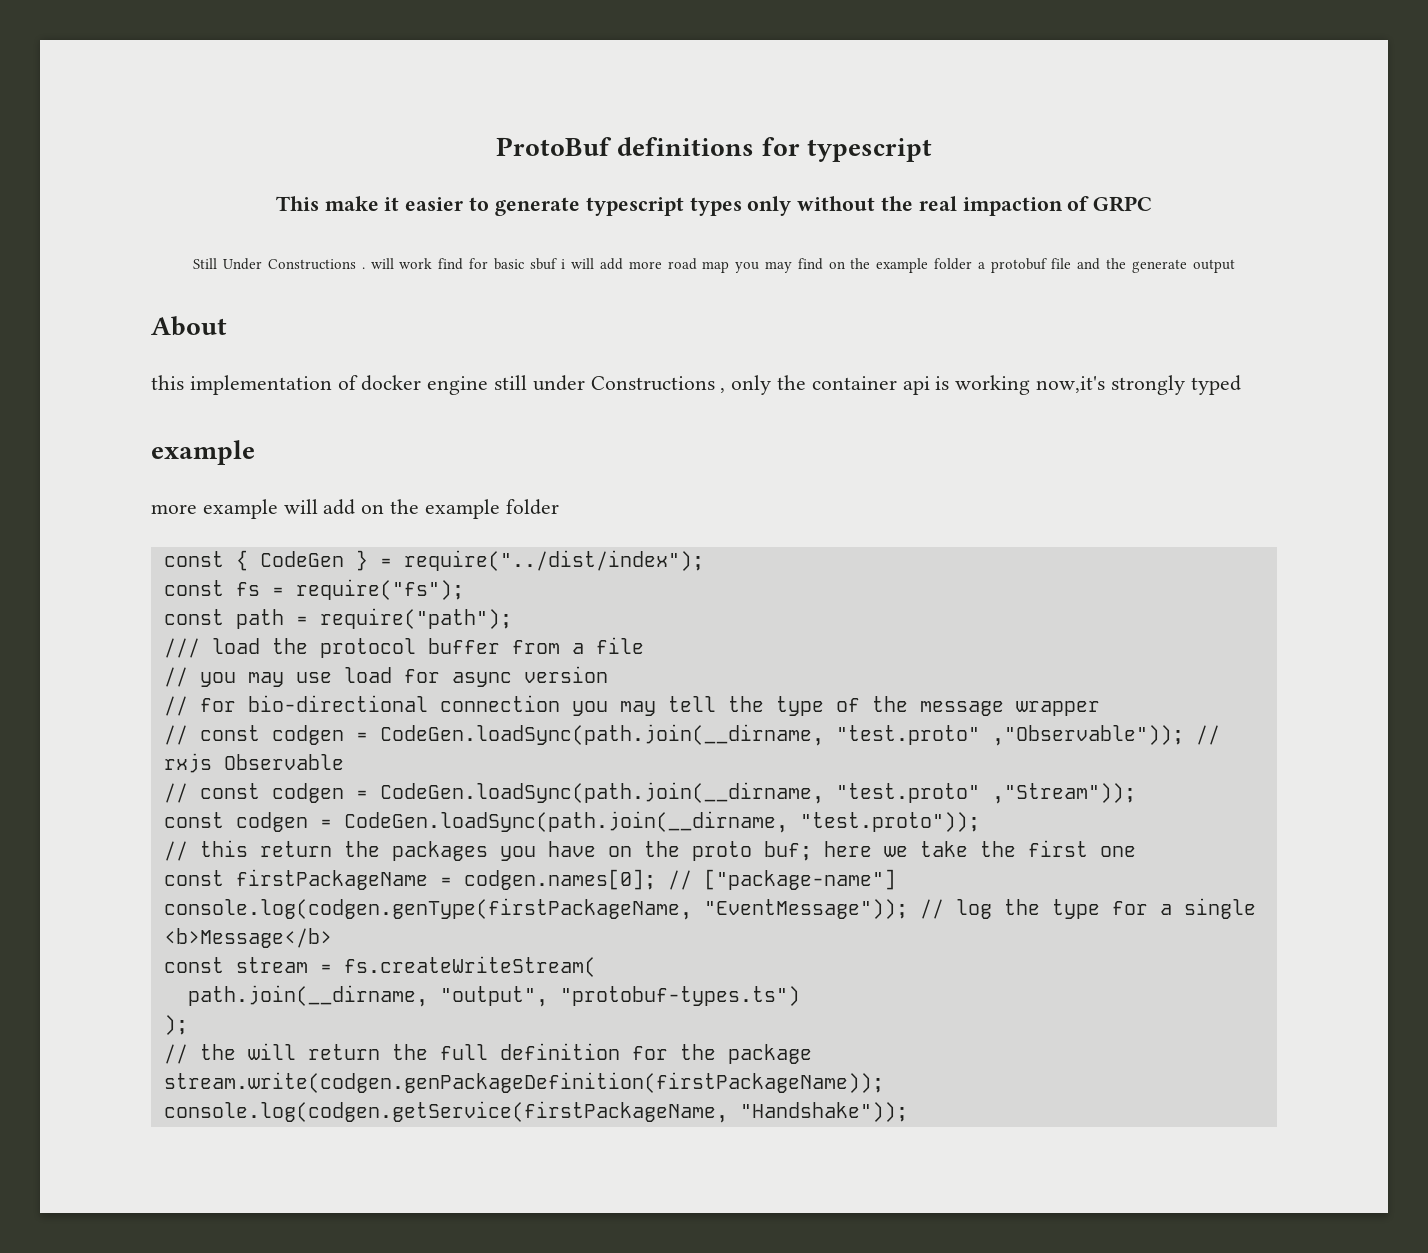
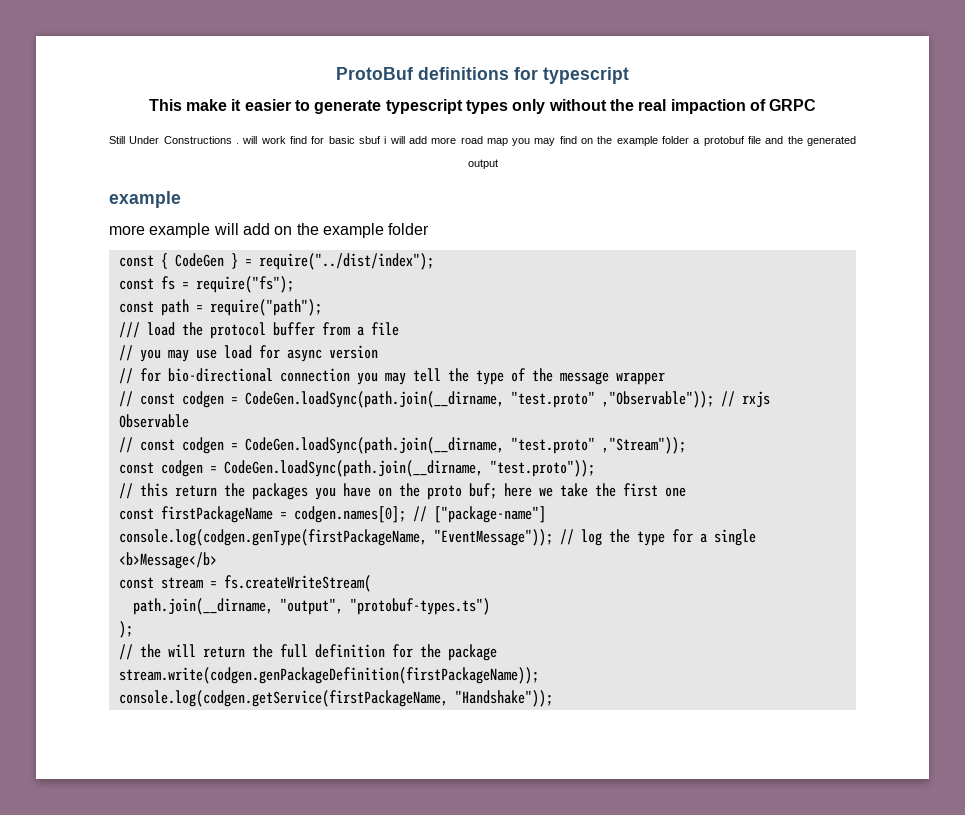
[1131,259,1187,273] generate -> [806,136,856,146] generated
[151,316,227,336] [151,375,1241,395] // About // this implementation of docker engine still under Constructions , only the container api is working now,it's strongly typed -> (498, 164) none

